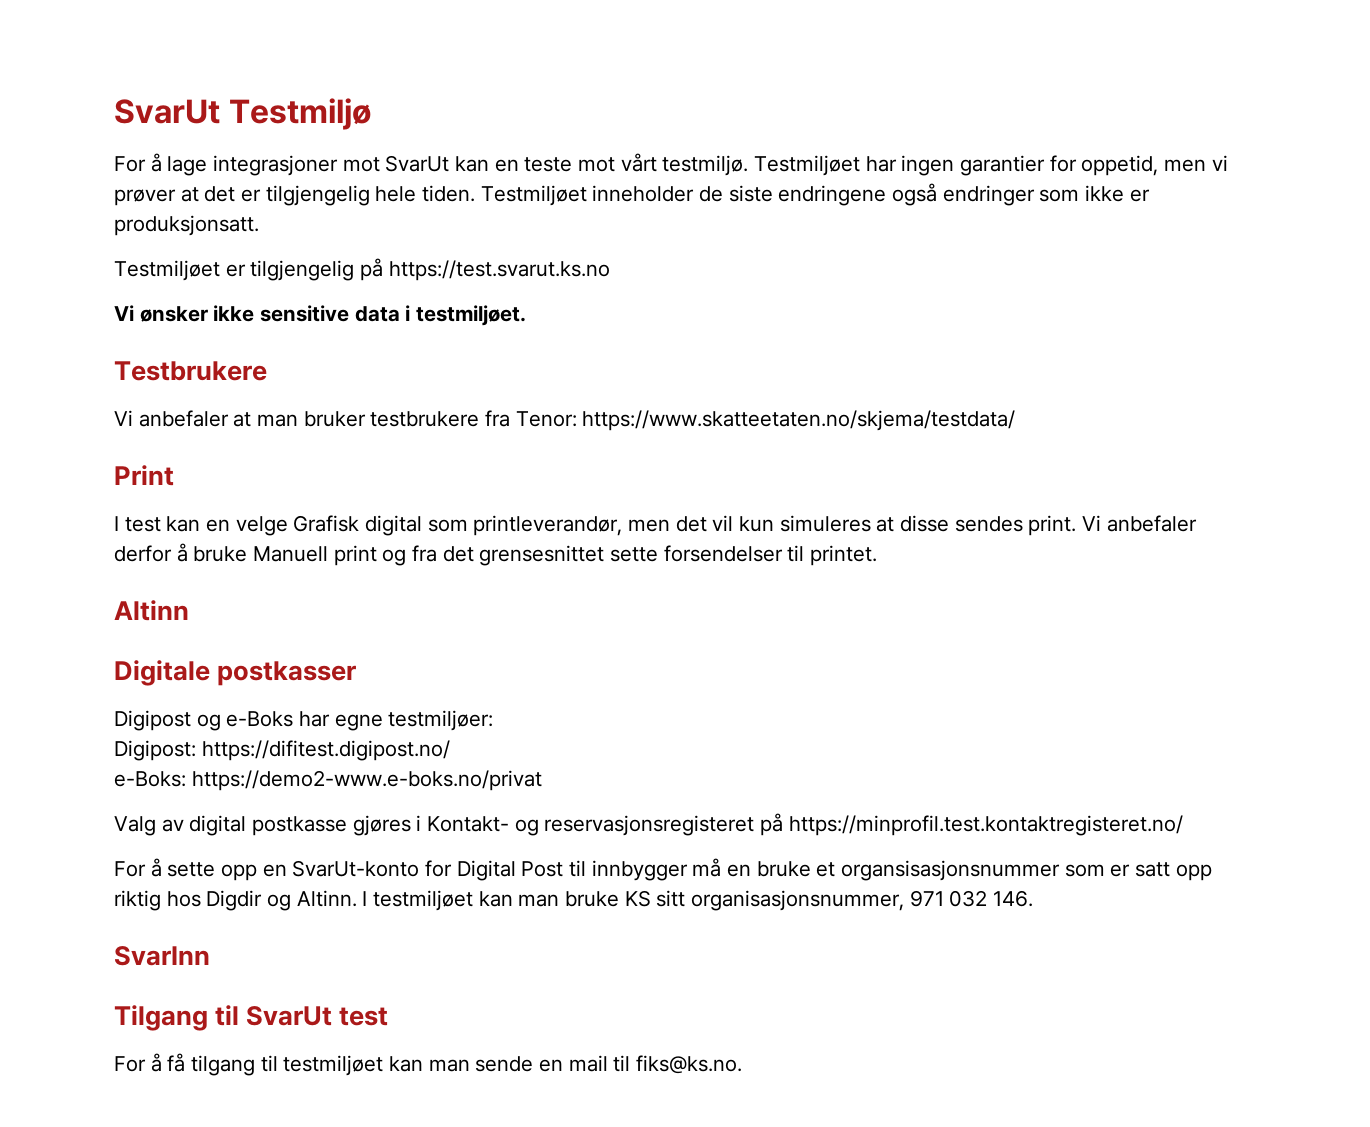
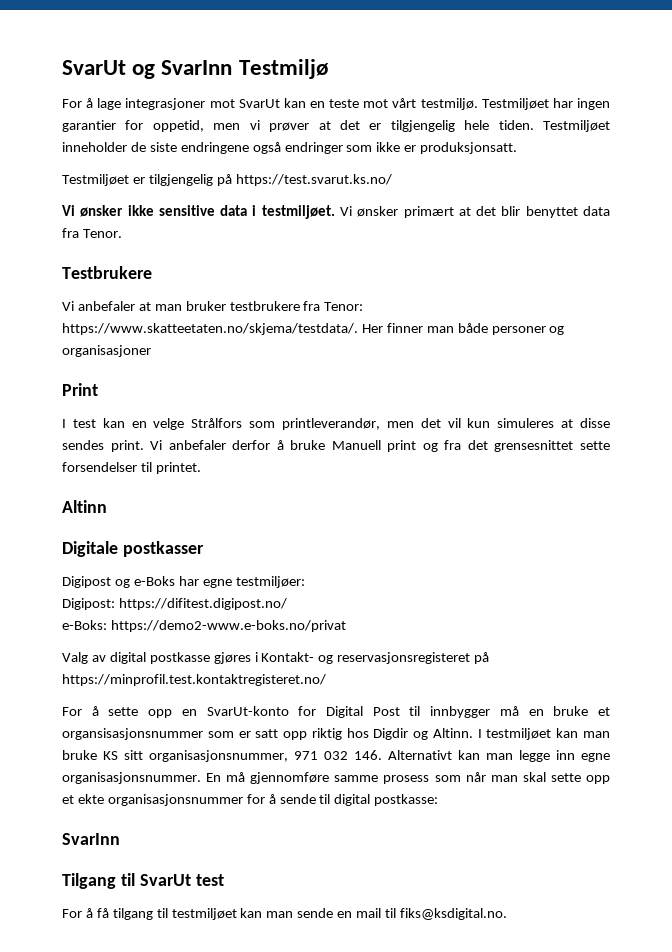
[114,99,220,124] SvarUt -> [62,60,233,79] SvarUt og SvarInn
[388,260,610,281] https://test.svarut.ks.no -> [235,174,392,186] https://test.svarut.ks.no/
(527, 315) none -> [340,206,610,218] [62,228,122,238] Vi ønsker primært at det blir benyttet data fra Tenor.
[582,410,1016,431] https://www.skatteetaten.no/skjema/testdata/ -> [62,323,565,335] [62,345,151,357] https://www.skatteetaten.no/skjema/testdata/. Her finner man både personer og organisasjoner
[293,515,423,536] Grafisk digital -> [191,418,243,428] Strålfors
(1034, 898) none -> [388,750,610,762] [62,772,610,784] [62,794,439,806] Alternativt kan man legge inn egne organisasjonsnummer. En må gjennomføre samme prosess som når man skal sette opp et ekte organisasjonsnummer for å sende til digital postkasse:
[636,1055,743,1074] fiks@ks.no. -> [399,908,507,920] fiks@ksdigital.no.

